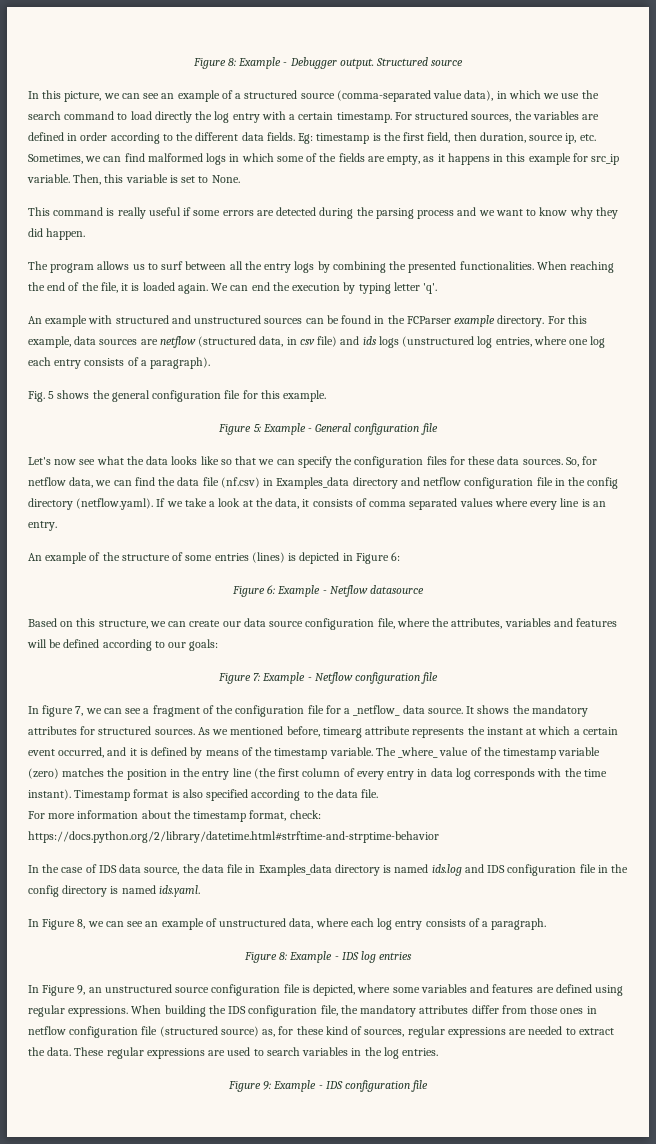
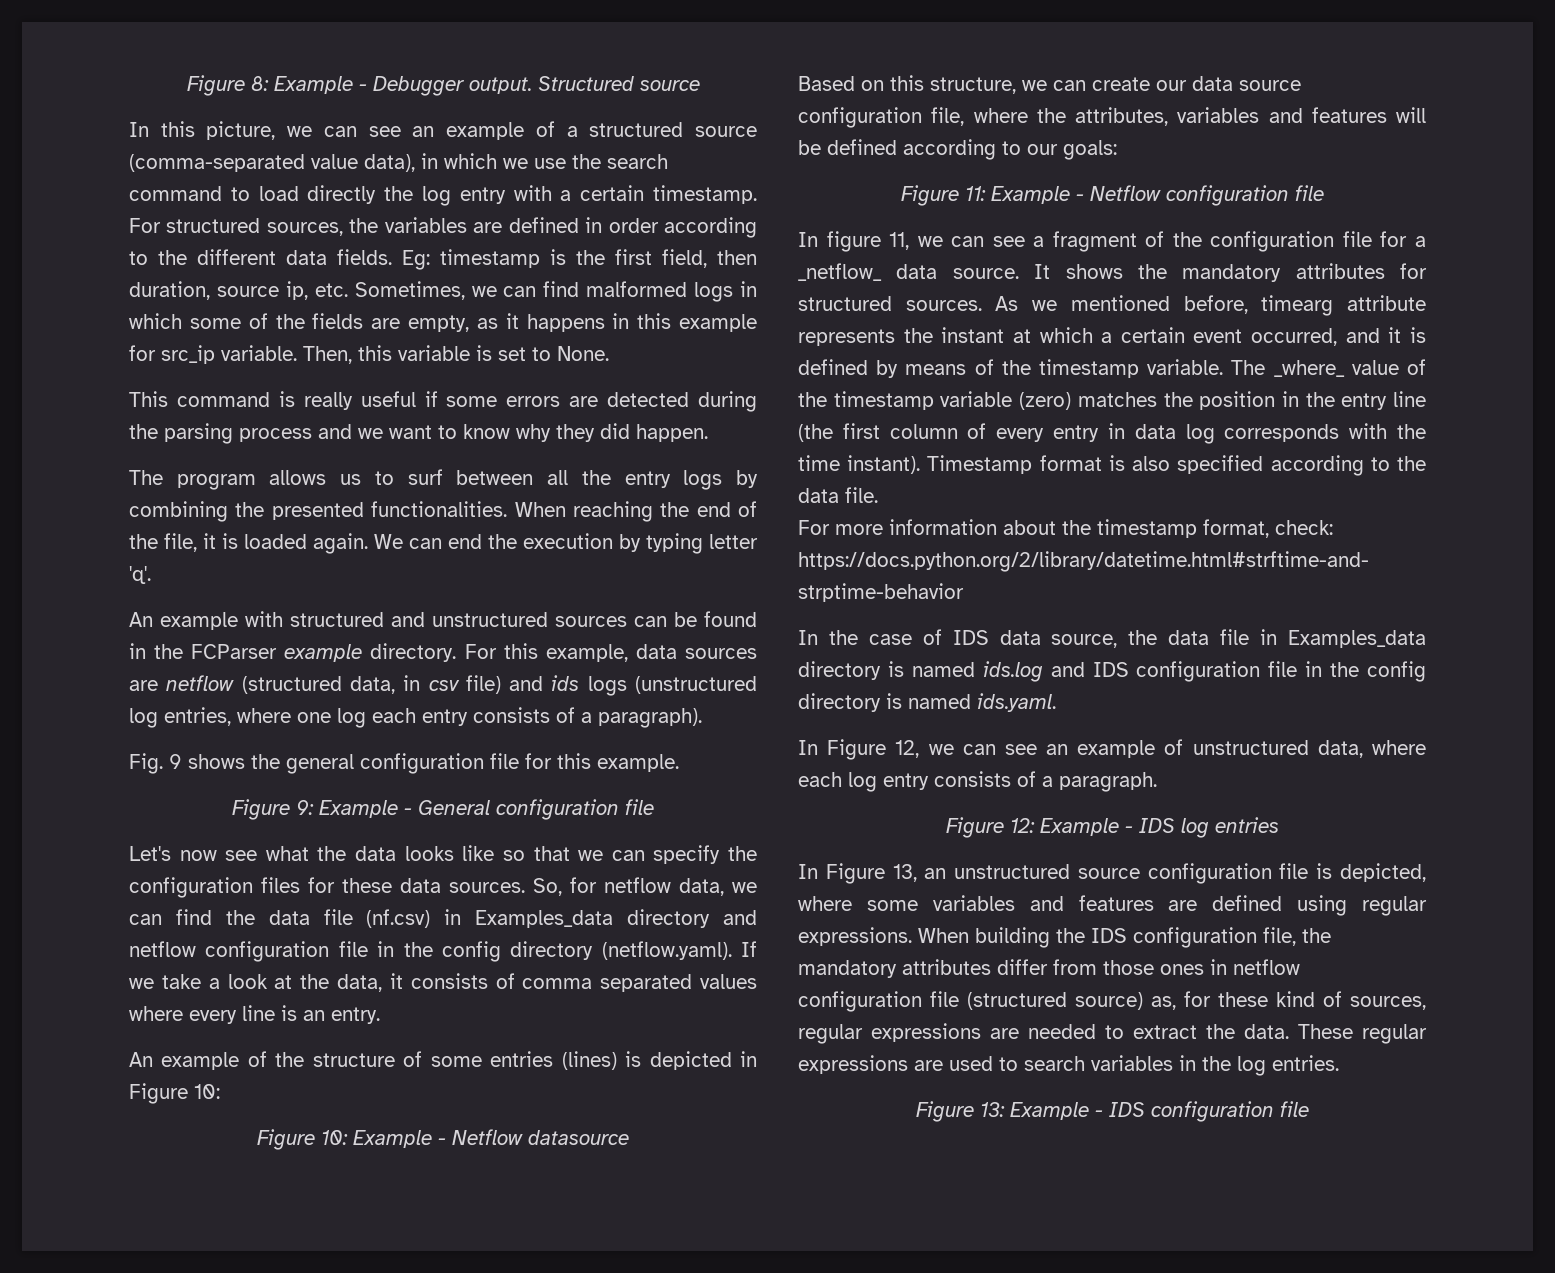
[48,391,55,399] 5 -> [169,754,182,769] 9
[253,424,261,432] 5: -> [296,800,314,815] 9:
[391,552,401,561] [231,585,276,597] 6: // Figure 6: -> [194,1084,220,1099] [257,1129,348,1150] 10: // Figure 10:
[253,673,261,681] 7: -> [964,186,986,201] 11:
[75,706,84,716] 7, -> [889,232,910,250] 11,
[77,919,86,929] 8, -> [895,740,920,758] 12,
[279,952,288,960] 8: -> [1009,818,1035,833] 12:
[77,985,86,995] 9, -> [892,864,917,882] 13,
[263,1081,272,1090] 9: -> [979,1102,1005,1117] 13:

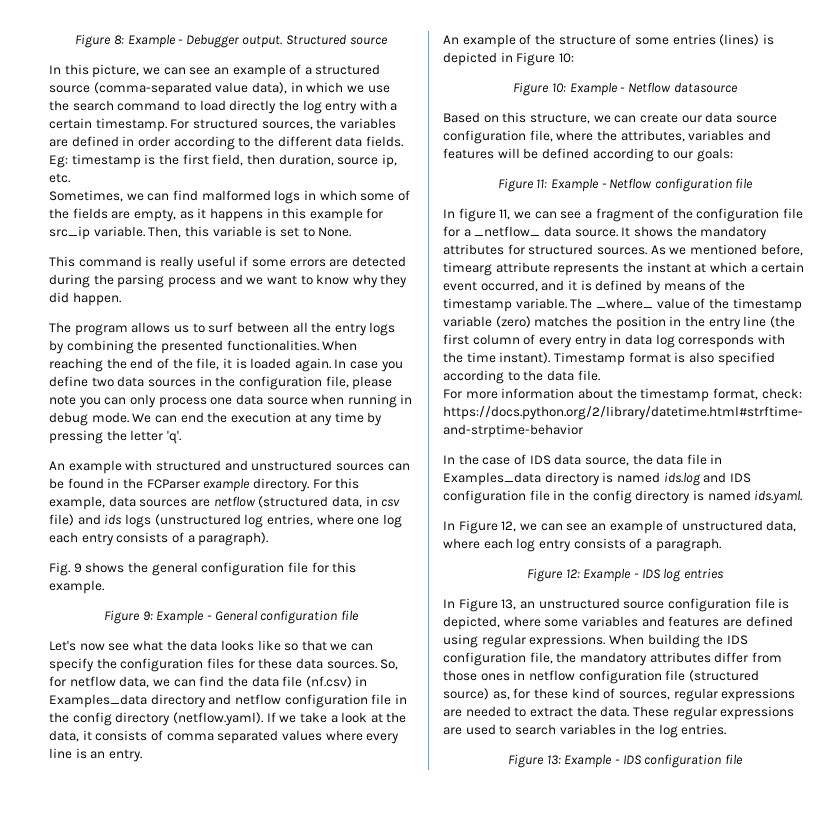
(348, 290) none -> (70, 178) //
(368, 543) none -> [334,359,403,372] [49,376,393,390] [49,394,413,408] [49,412,129,426] In case you define two data sources in the configuration file, please note you can only process one data source when running in debug mode.
[619,533,703,554] by typing -> [294,412,383,426] [49,430,127,444] at any time by pressing the

